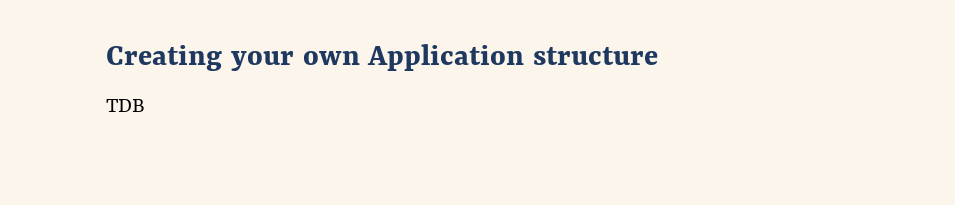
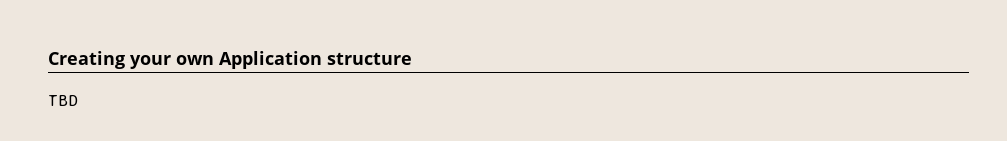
[106,99,145,112] TDB -> [48,95,78,106] TBD

